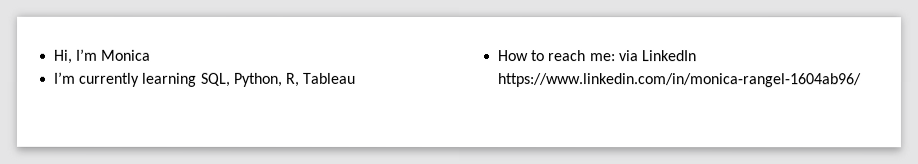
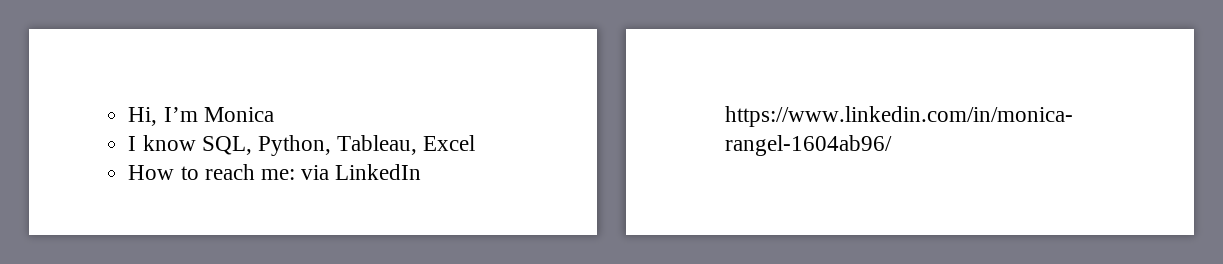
[53,71,357,87] I’m currently learning SQL, Python, R, Tableau -> [128,135,476,156] I know SQL, Python, Tableau, Excel

